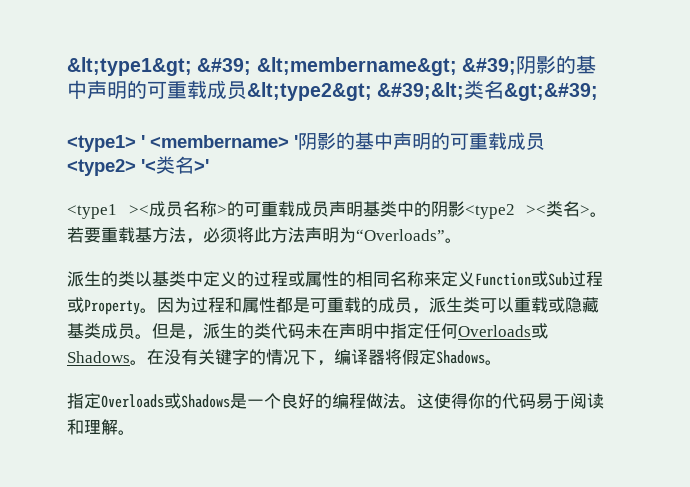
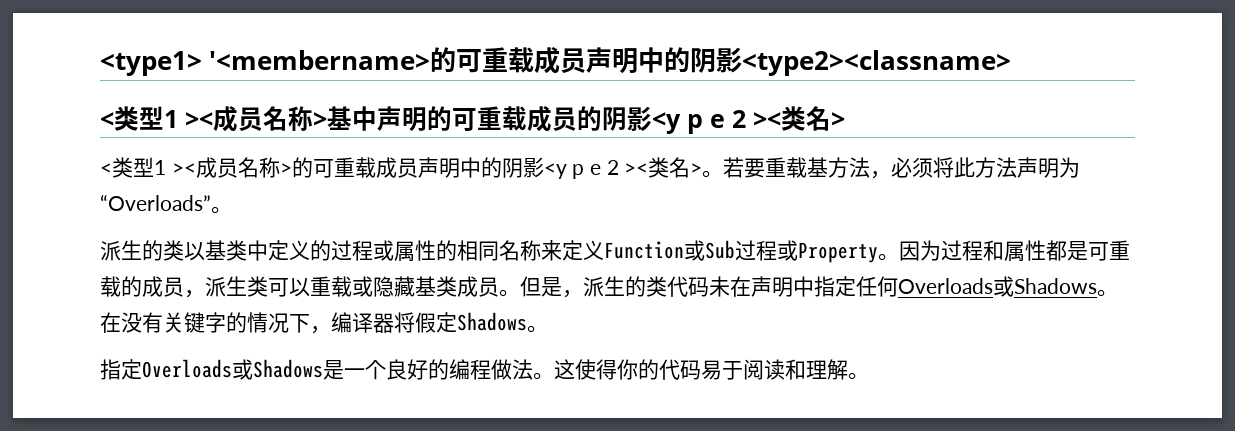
[67,55,596,76] [67,80,599,101] [67,132,545,152] [67,156,209,176] [67,204,117,219] &lt;type1&gt; &#39; &lt;membername&gt; &#39;阴影的基中声明的可重载成员&lt;type2&gt; &#39;&lt;类名&gt;&#39; // <type1> ' <membername> '阴影的基中声明的可重载成员<type2> '<类名>' // <type1 -> [100,47,1012,76] [100,106,845,134] [100,157,166,178] <type1> '<membername>的可重载成员声明中的阴影<type2><classname> // <类型1 ><成员名称>基中声明的可重载成员的阴影<y p e 2 ><类名> // <类型1
[362,201,515,219] 基类中的阴影<type2 -> [459,157,619,179] 中的阴影<y p e 2

